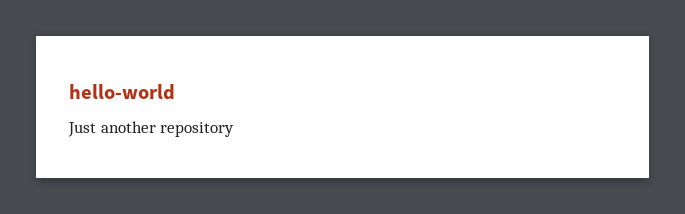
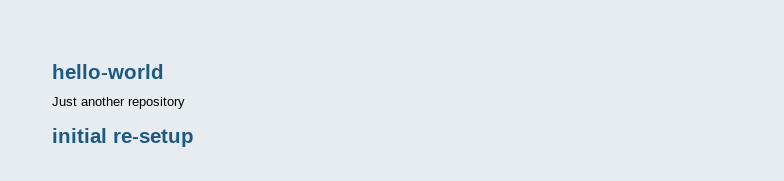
(235, 129) none -> [52,128,194,147] // initial re-setup

